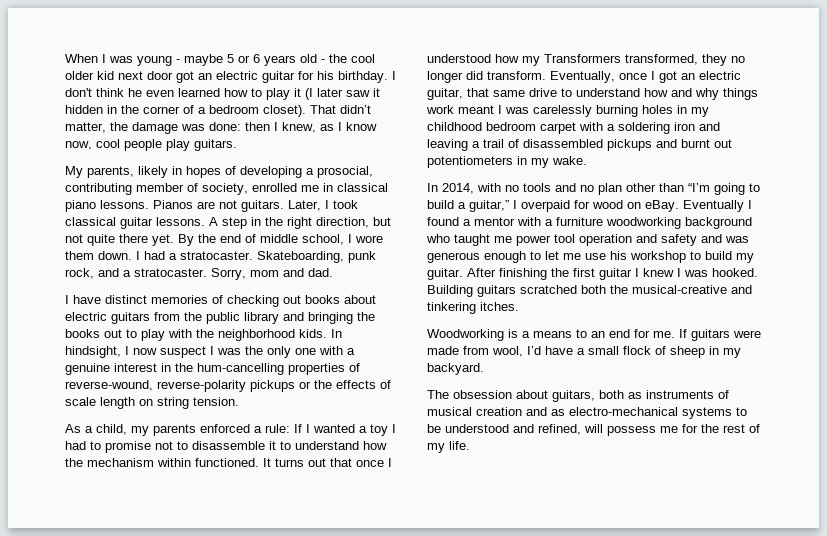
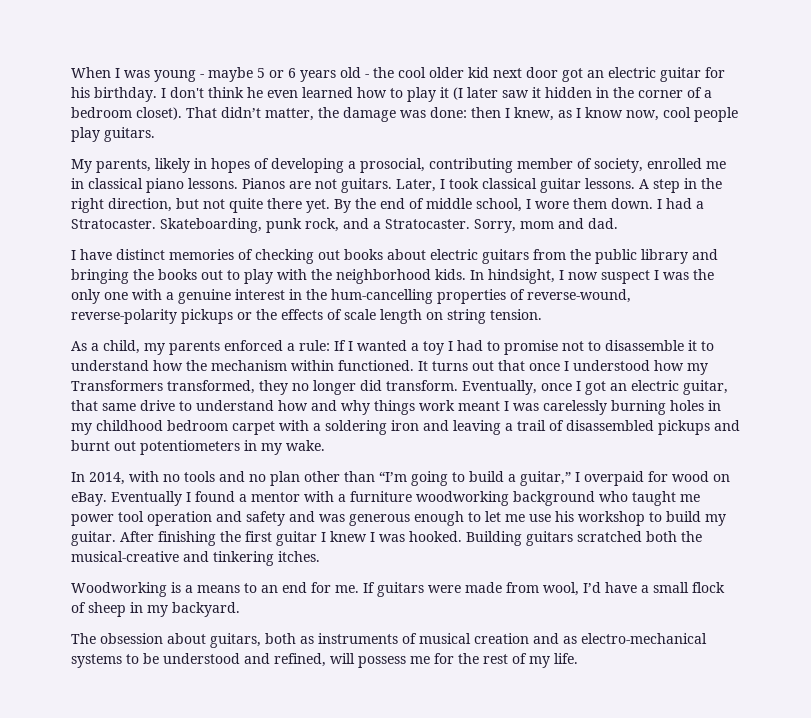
[180,251,253,260] stratocaster. -> [71,219,156,229] Stratocaster.
[134,268,207,277] stratocaster. -> [385,219,470,229] Stratocaster.

